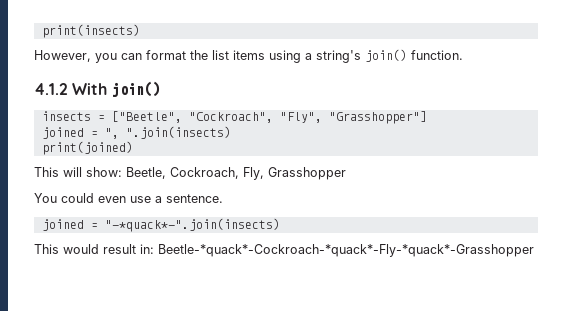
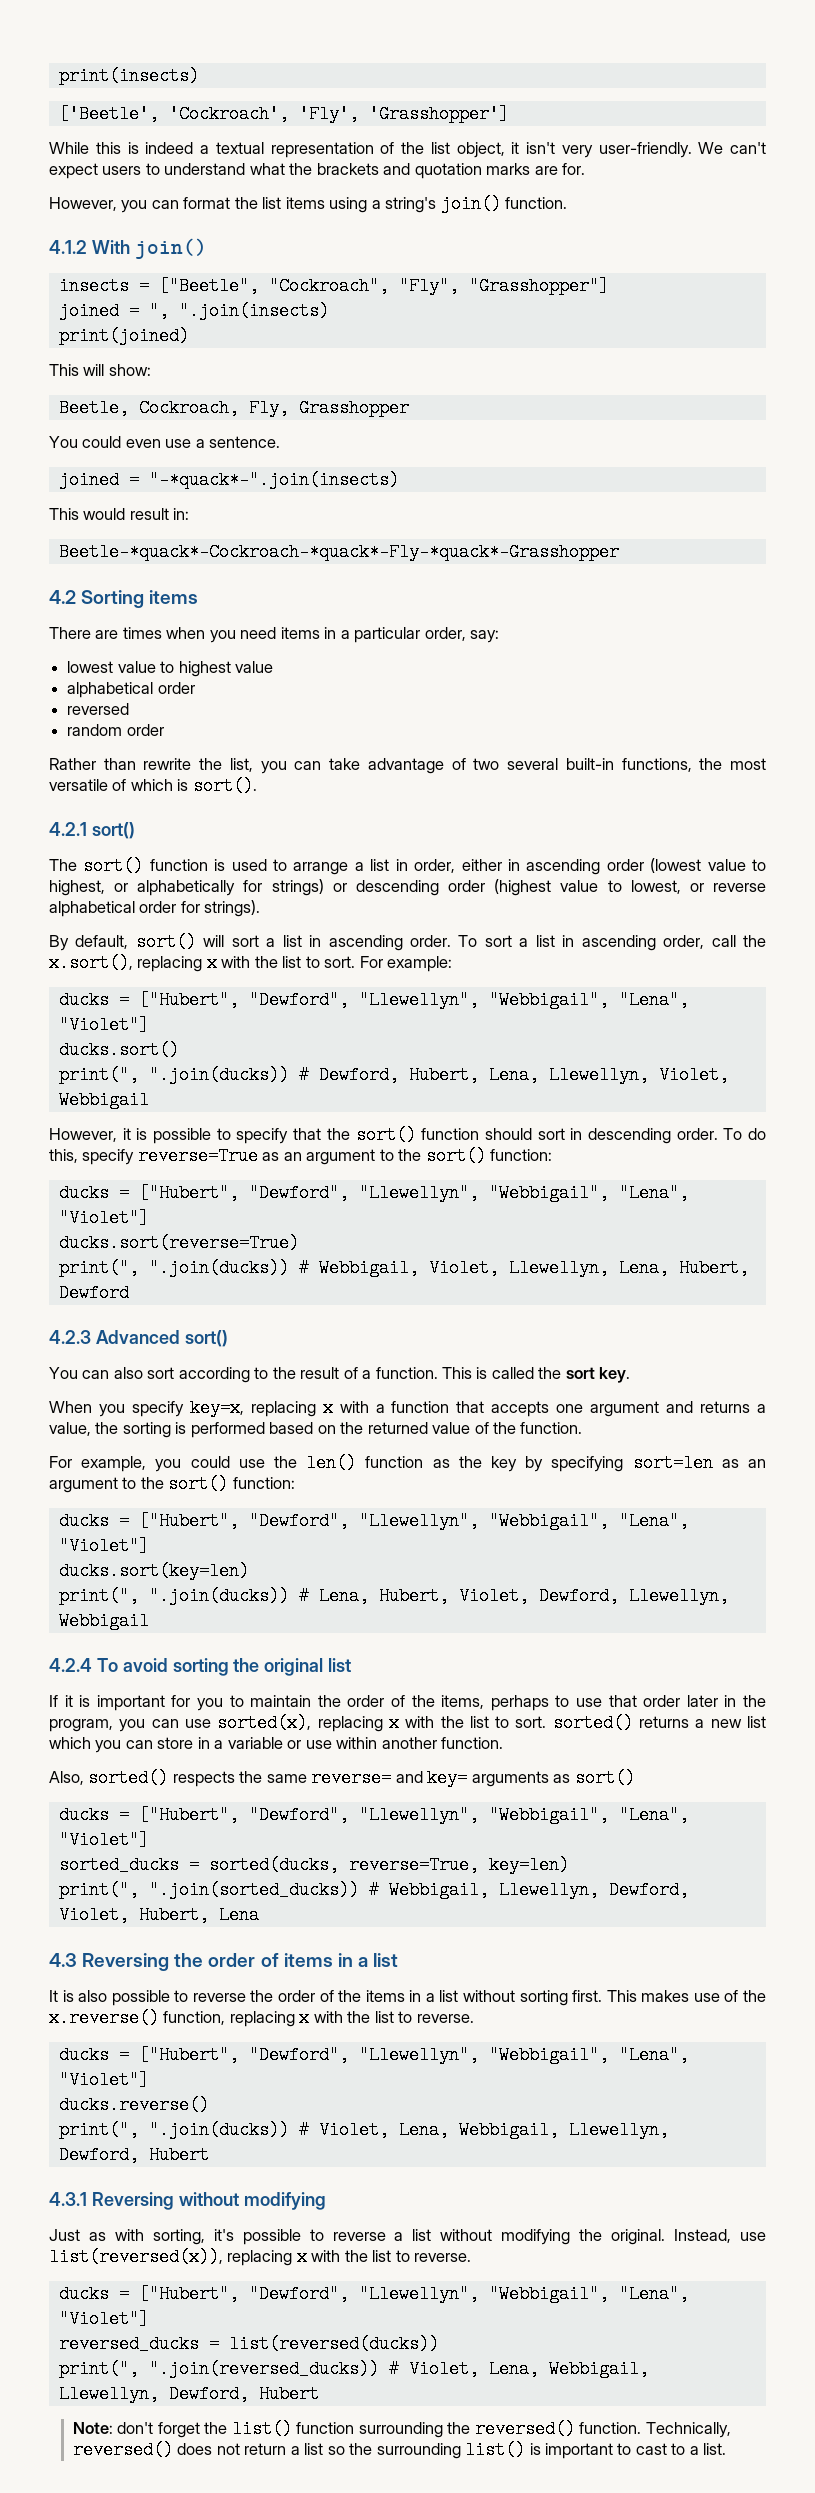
(140, 31) none -> [58,105,509,123] [49,142,766,158] [49,163,586,179] // ['Beetle', 'Cockroach', 'Fly', 'Grasshopper'] // While this is indeed a textual representation of the list object, it isn't very user-friendly. We can't expect users to understand what the brackets and quotation marks are for.
(122, 172) none -> (151, 370) //
(154, 249) none -> (190, 514) //
(534, 250) none -> [49,590,199,608] [49,627,500,643] [67,661,273,677] [67,682,195,698] [67,703,130,715] [67,724,164,736] [49,758,767,774] [49,777,257,795] [49,822,135,839] [49,857,766,875] [49,879,766,896] [49,900,261,917] [49,933,767,951] [49,954,453,972] [58,991,689,1009] [58,1016,149,1034] [58,1041,179,1059] [58,1066,729,1084] [58,1091,149,1109] [49,1126,766,1144] [49,1147,553,1165] [58,1184,689,1202] [58,1209,149,1227] [58,1234,299,1252] [58,1259,749,1277] [58,1284,129,1302] [49,1330,228,1347] [49,1367,631,1383] [49,1399,767,1417] [49,1422,583,1438] [49,1454,767,1472] [49,1475,295,1493] [58,1512,689,1530] [58,1537,149,1555] [58,1562,249,1580] [58,1587,729,1605] [58,1612,149,1630] [49,1658,352,1676] [49,1695,767,1711] [49,1714,766,1732] [49,1737,504,1753] [49,1769,635,1787] [58,1806,689,1824] [58,1831,149,1849] [58,1856,569,1874] [58,1881,689,1899] [58,1906,259,1924] [49,1953,399,1971] [49,1990,766,2006] [49,2009,474,2027] [58,2046,689,2064] [58,2071,149,2089] [58,2096,209,2114] [58,2121,669,2139] [58,2146,209,2164] [49,2192,326,2210] [49,2229,767,2245] [49,2248,472,2266] [58,2285,689,2303] [58,2310,149,2328] [58,2335,439,2353] [58,2360,649,2378] [58,2385,319,2403] [72,2420,731,2438] [72,2441,727,2459] // 4.2 Sorting items // There are times when you need items in a particular order, say: // lowest value to highest value // alphabetical order // reversed // random order // Rather than rewrite the list, you can take advantage of two several built-in functions, the most versatile of which is sort(). // 4.2.1 sort() // The sort() function is used to arrange a list in order, either in ascending order (lowest value to highest, or alphabetically for strings) or descending order (highest value to lowest, or reverse alphabetical order for strings). // By default, sort() will sort a list in ascending order. To sort a list in ascending order, call the x.sort(), replacing x with the list to sort. For example: // ducks = ["Hubert", "Dewford", "Llewellyn", "Webbigail", "Lena", "Violet"] // ducks.sort() // print(", ".join(ducks)) # Dewford, Hubert, Lena, Llewellyn, Violet, Webbigail // However, it is possible to specify that the sort() function should sort in descending order. To do this, specify reverse=True as an argument to the sort() function: // ducks = ["Hubert", "Dewford", "Llewellyn", "Webbigail", "Lena", "Violet"] // ducks.sort(reverse=True) // print(", ".join(ducks)) # Webbigail, Violet, Llewellyn, Lena, Hubert, Dewford // 4.2.3 Advanced sort() // You can also sort according to the result of a function. This is called the sort key. // When you specify key=x, replacing x with a function that accepts one argument and returns a value, the sorting is performed based on the returned value of the function. // For example, you could use the len() function as the key by specifying sort=len as an argument to the sort() function: // ducks = ["Hubert", "Dewford", "Llewellyn", "Webbigail", "Lena", "Violet"] // ducks.sort(key=len) // print(", ".join(ducks)) # Lena, Hubert, Violet, Dewford, Llewellyn, Webbigail // 4.2.4 To avoid sorting the original list // If it is important for you to maintain the order of the items, perhaps to use that order later in the program, you can use sorted(x), replacing x with the list to sort. sorted() returns a new list which you can store in a variable or use within another function. // Also, sorted() respects the same reverse= and key= arguments as sort() // ducks = ["Hubert", "Dewford", "Llewellyn", "Webbigail", "Lena", "Violet"] // sorted_ducks = sorted(ducks, reverse=True, key=len) // print(", ".join(sorted_ducks)) # Webbigail, Llewellyn, Dewford, Violet, Hubert, Lena // 4.3 Reversing the order of items in a list // It is also possible to reverse the order of the items in a list without sorting first. This makes use of the x.reverse() function, replacing x with the list to reverse. // ducks = ["Hubert", "Dewford", "Llewellyn", "Webbigail", "Lena", "Violet"] // ducks.reverse() // print(", ".join(ducks)) # Violet, Lena, Webbigail, Llewellyn, Dewford, Hubert // 4.3.1 Reversing without modifying // Just as with sorting, it's possible to reverse a list without modifying the original. Instead, use list(reversed(x)), replacing x with the list to reverse. // ducks = ["Hubert", "Dewford", "Llewellyn", "Webbigail", "Lena", "Violet"] // reversed_ducks = list(reversed(ducks)) // print(", ".join(reversed_ducks)) # Violet, Lena, Webbigail, Llewellyn, Dewford, Hubert // Note: don't forget the list() function surrounding the reversed() function. Technically, reversed() does not return a list so the surrounding list() is important to cast to a list.

